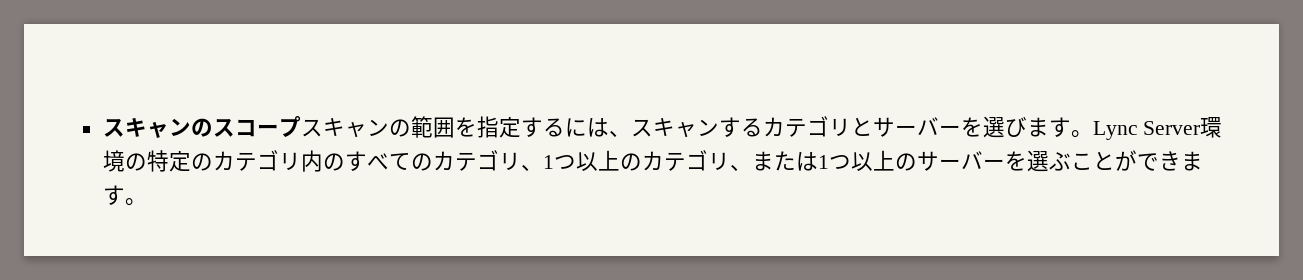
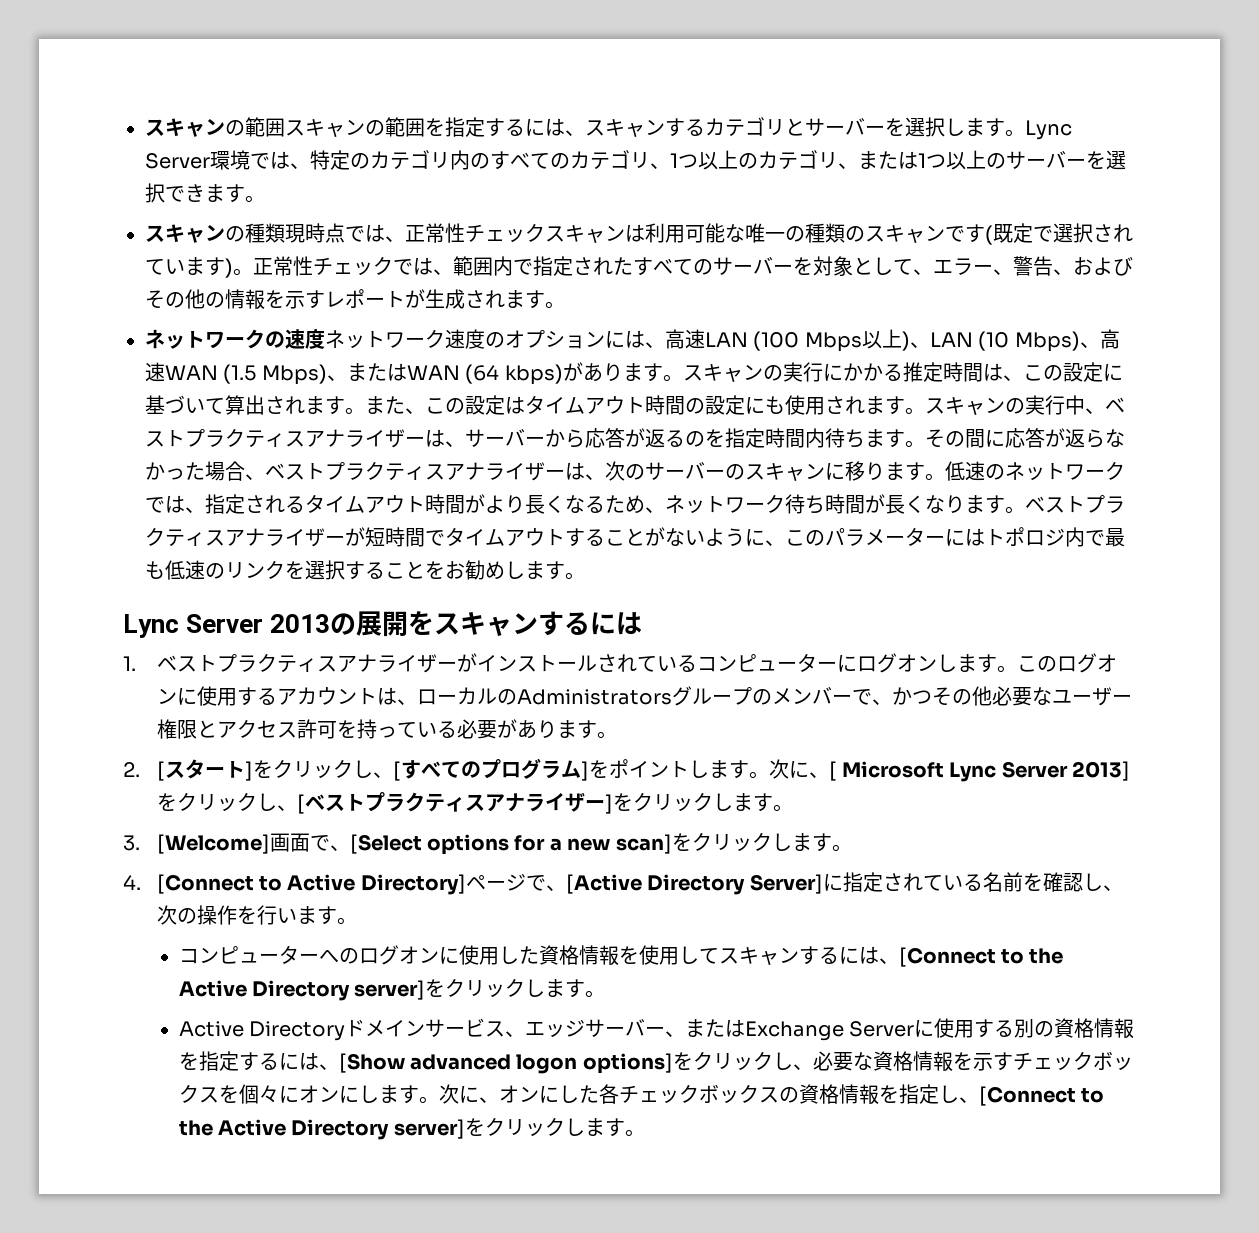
[102,116,301,138] スキャンのスコープ -> [145,117,285,137] スキャンの範囲
[1004,116,1027,137] び -> [925,117,965,137] 択し
[124,153,147,171] の -> [250,151,310,169] では、
[1048,150,1137,171] ぶことが -> [145,183,165,203] 択
(147, 202) none -> [145,223,1133,245] [145,256,1133,278] [145,289,565,310] [145,329,1120,352] [145,362,1123,385] [145,395,1125,415] [145,428,1125,448] [145,461,1125,481] [145,494,1125,514] [145,527,1125,547] [145,560,585,580] [123,611,643,638] [123,653,1117,673] [156,686,1132,706] [156,719,617,739] [123,758,1131,782] [156,792,793,814] [123,832,852,855] [123,872,1123,895] [156,905,357,925] [178,945,1064,967] [178,978,606,1001] [178,1018,1135,1041] [178,1051,1133,1074] [178,1084,1105,1106] [178,1117,645,1140] // スキャンの種類現時点では、正常性チェックスキャンは利用可能な唯一の種類のスキャンです(既定で選択されています)。正常性チェックでは、範囲内で指定されたすべてのサーバーを対象として、エラー、警告、およびその他の情報を示すレポートが生成されます。 // ネットワークの速度ネットワーク速度のオプションには、高速LAN (100 Mbps以上)、LAN (10 Mbps)、高速WAN (1.5 Mbps)、またはWAN (64 kbps)があります。スキャンの実行にかかる推定時間は、この設定に基づいて算出されます。また、この設定はタイムアウト時間の設定にも使用されます。スキャンの実行中、ベストプラクティスアナライザーは、サーバーから応答が返るのを指定時間内待ちます。その間に応答が返らなかった場合、ベストプラクティスアナライザーは、次のサーバーのスキャンに移ります。低速のネットワークでは、指定されるタイムアウト時間がより長くなるため、ネットワーク待ち時間が長くなります。ベストプラクティスアナライザーが短時間でタイムアウトすることがないように、このパラメーターにはトポロジ内で最も低速のリンクを選択することをお勧めします。 // Lync Server 2013の展開をスキャンするには // 1.ベストプラクティスアナライザーがインストールされているコンピューターにログオンします。このログオンに使用するアカウントは、ローカルのAdministratorsグループのメンバーで、かつその他必要なユーザー権限とアクセス許可を持っている必要があります。 // 2. [スタート]をクリックし、[すべてのプログラム]をポイントします。次に、[ Microsoft Lync Server 2013]をクリックし、[ベストプラクティスアナライザー]をクリックします。 // 3. [Welcome]画面で、[Select options for a new scan]をクリックします。 // 4. [Connect to Active Directory]ページで、[Active Directory Server]に指定されている名前を確認し、次の操作を行います。 // コンピューターへのログオンに使用した資格情報を使用してスキャンするには、[Connect to the Active Directory server]をクリックします。 // Active Directoryドメインサービス、エッジサーバー、またはExchange Serverに使用する別の資格情報を指定するには、[Show advanced logon options]をクリックし、必要な資格情報を示すチェックボックスを個々にオンにします。次に、オンにした各チェックボックスの資格情報を指定し、[Connect to the Active Directory server]をクリックします。

